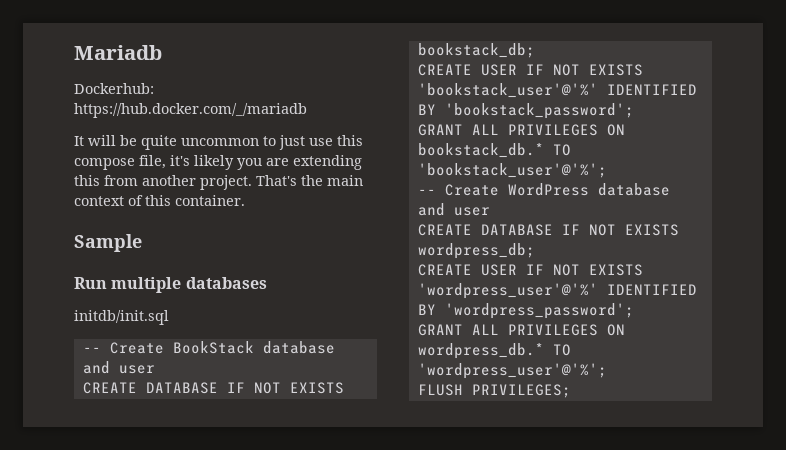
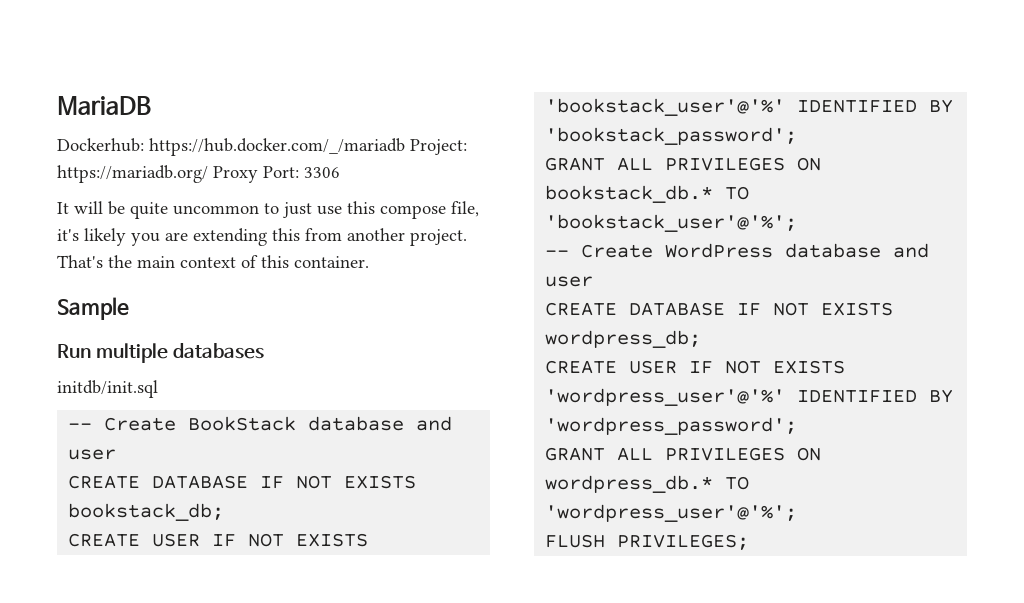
[74,45,162,60] Mariadb -> [57,96,151,115] MariaDB
(307, 110) none -> [410,139,467,155] [57,165,340,183] Project: https://mariadb.org/ Proxy Port: 3306

